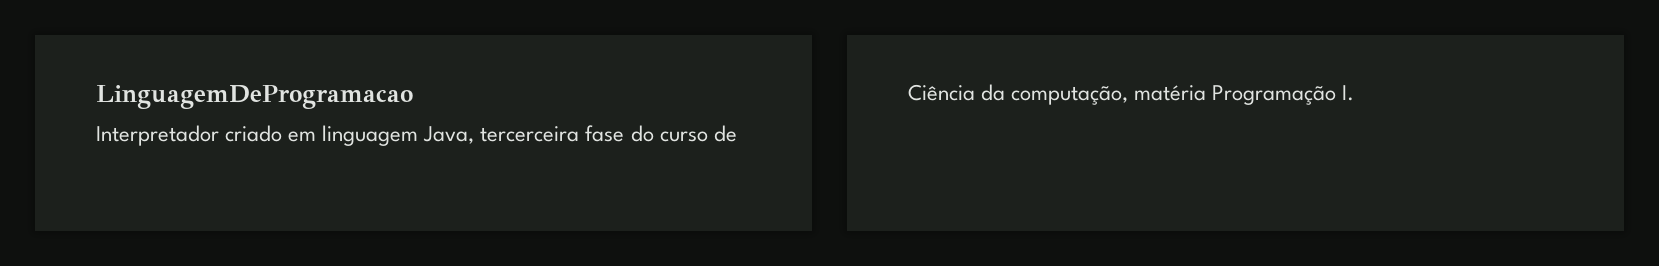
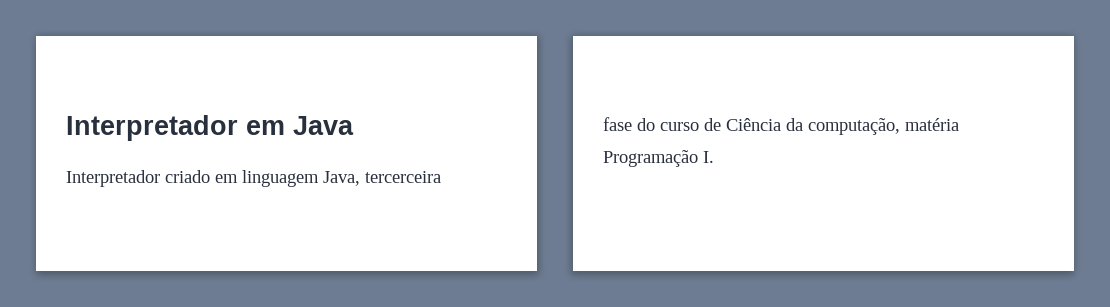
[96,85,413,109] LinguagemDeProgramacao -> [66,115,354,141] Interpretador em Java

